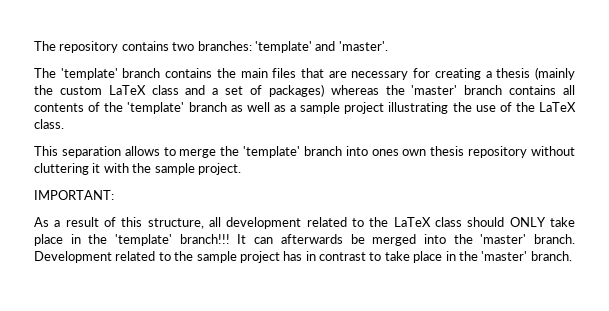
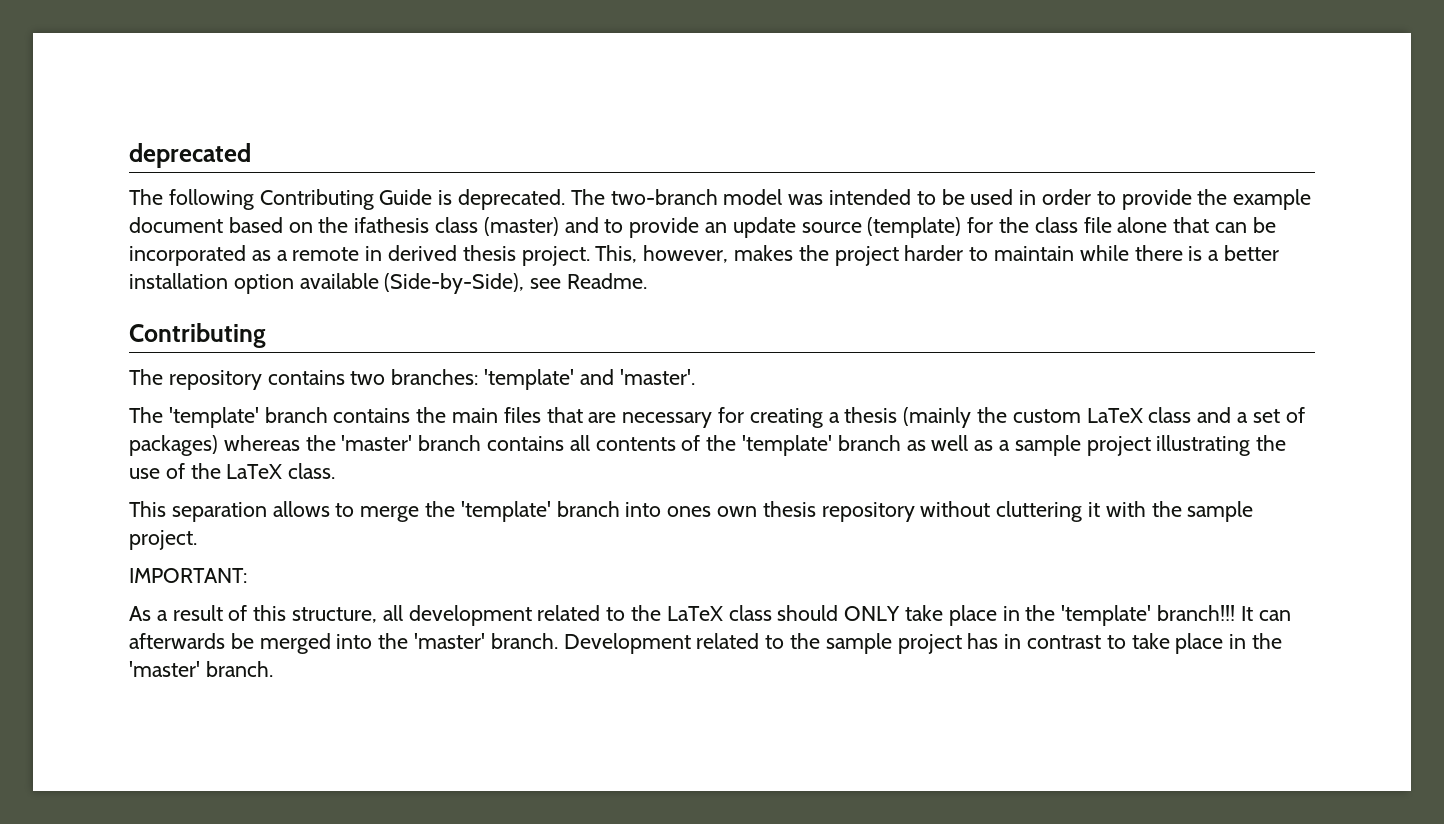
(34, 46) none -> [129,143,251,168] [129,189,1312,210] [129,217,1276,238] [129,245,1280,266] [129,273,648,294] [129,323,266,348] deprecated // The following Contributing Guide is deprecated. The two-branch model was intended to be used in order to provide the example document based on the ifathesis class (master) and to provide an update source (template) for the class file alone that can be incorporated as a remote in derived thesis project. This, however, makes the project harder to maintain while there is a better installation option available (Side-by-Side), see Readme. // Contributing //

